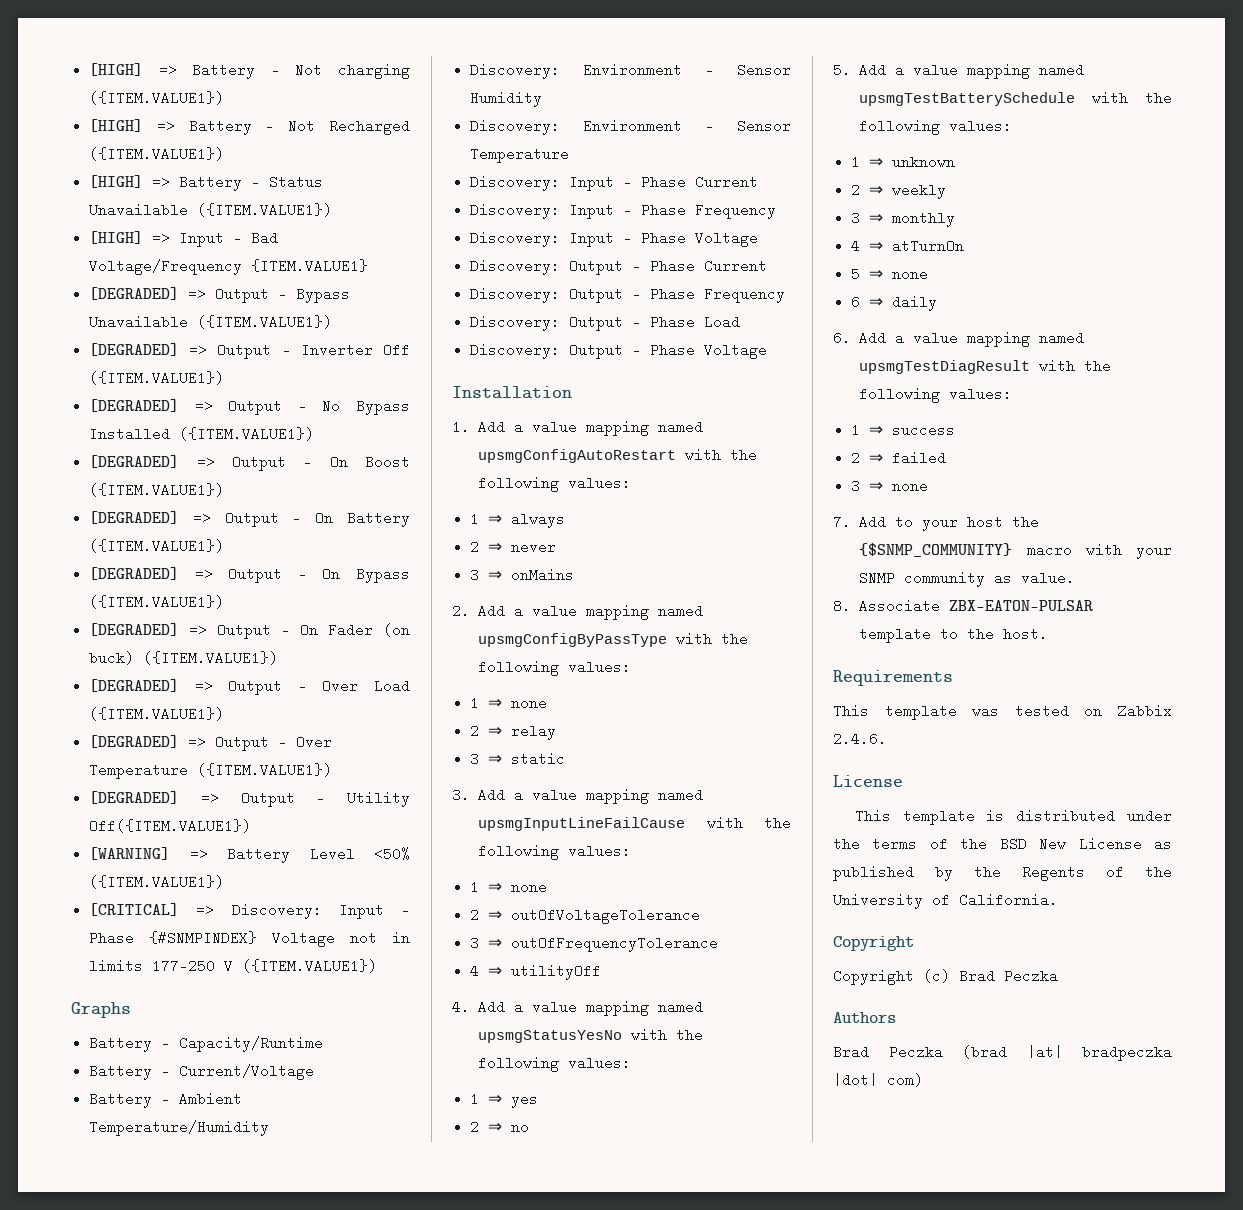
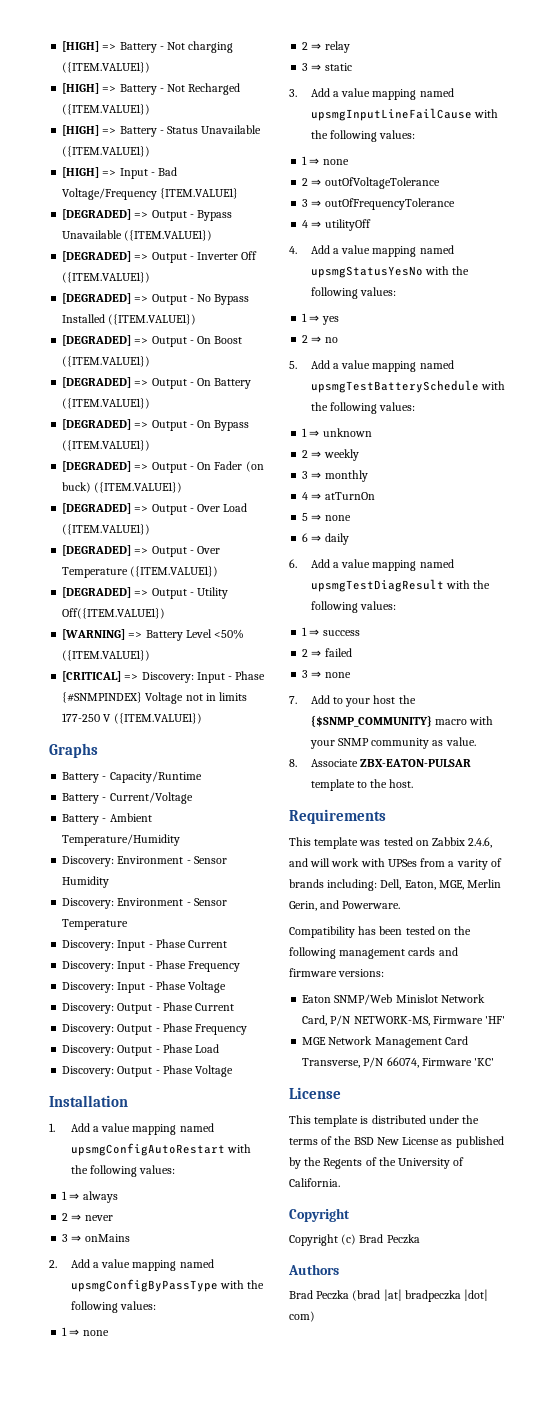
[833,732,887,746] 2.4.6. -> [468,837,493,848] [289,858,502,870] [289,879,502,891] [289,900,401,911] [289,926,472,938] [289,947,458,959] [289,968,385,977] [302,994,485,1005] [302,1015,506,1026] [302,1036,468,1048] [302,1057,495,1068] 2.4.6, and will work with UPSes from a varity of brands including: Dell, Eaton, MGE, Merlin Gerin, and Powerware. // Compatibility has been tested on the following management cards and firmware versions: // Eaton SNMP/Web Minislot Network Card, P/N NETWORK-MS, Firmware 'HF' // MGE Network Management Card Transverse, P/N 66074, Firmware 'KC'

